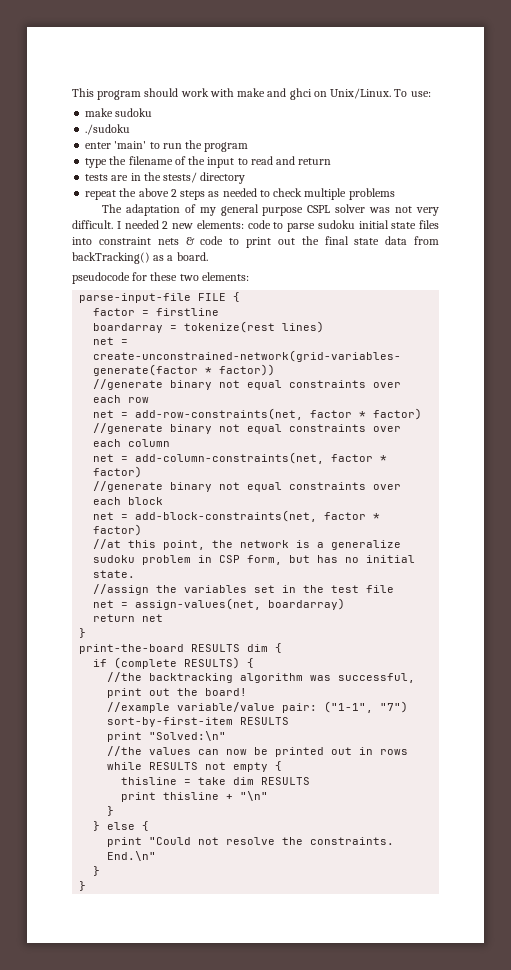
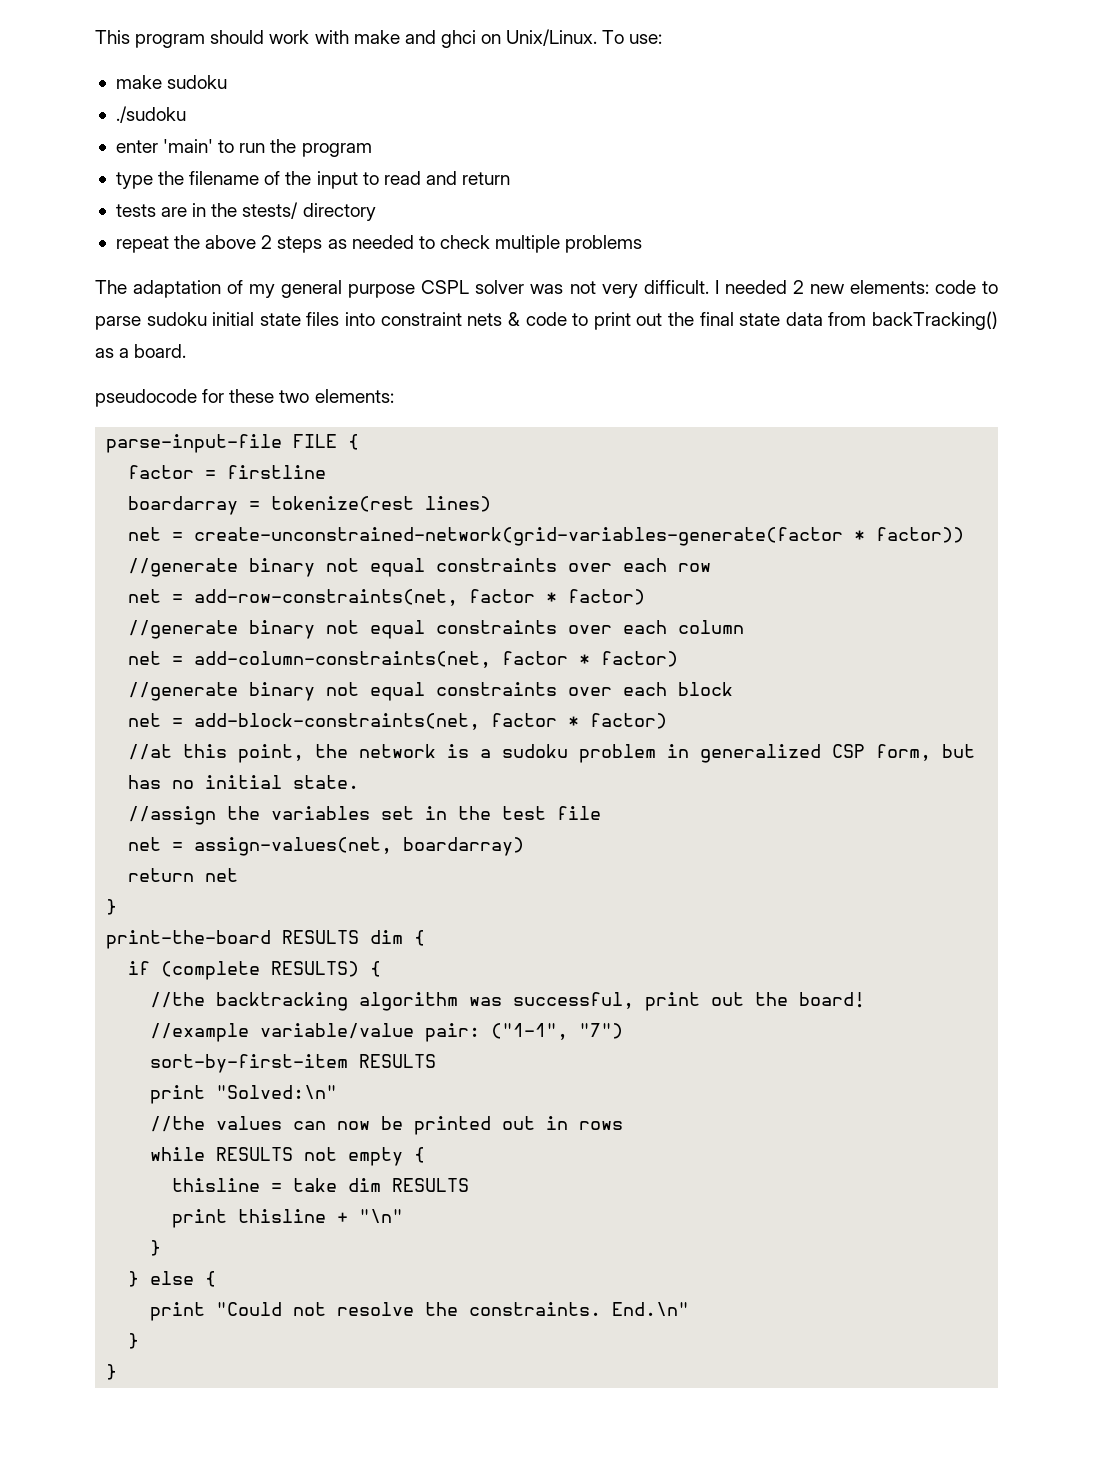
[331,540,402,550] generalize -> (492, 753) none
(213, 559) none -> [700,744,822,763] generalized

